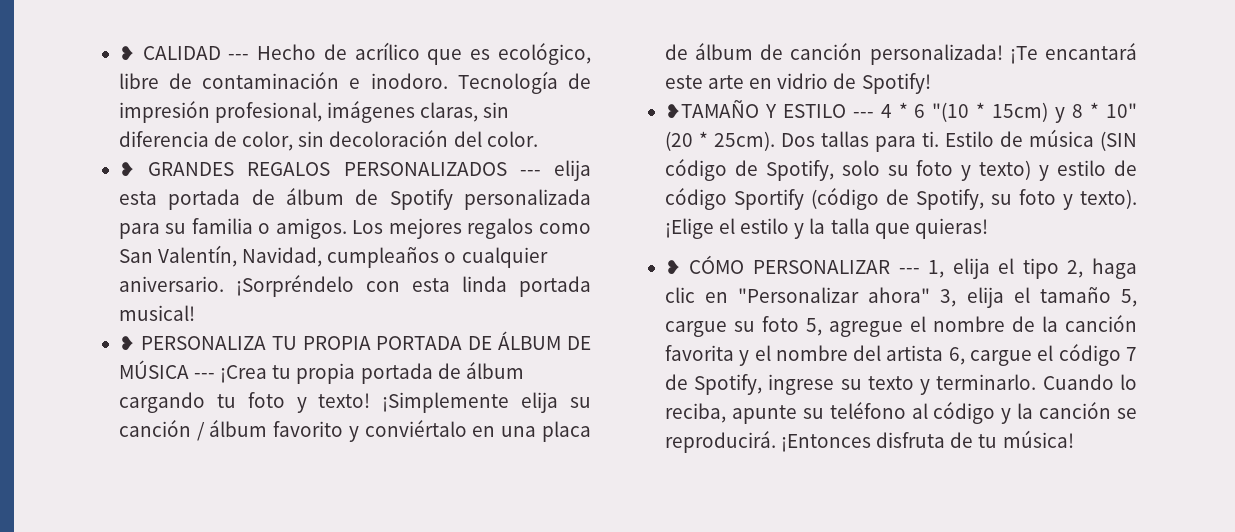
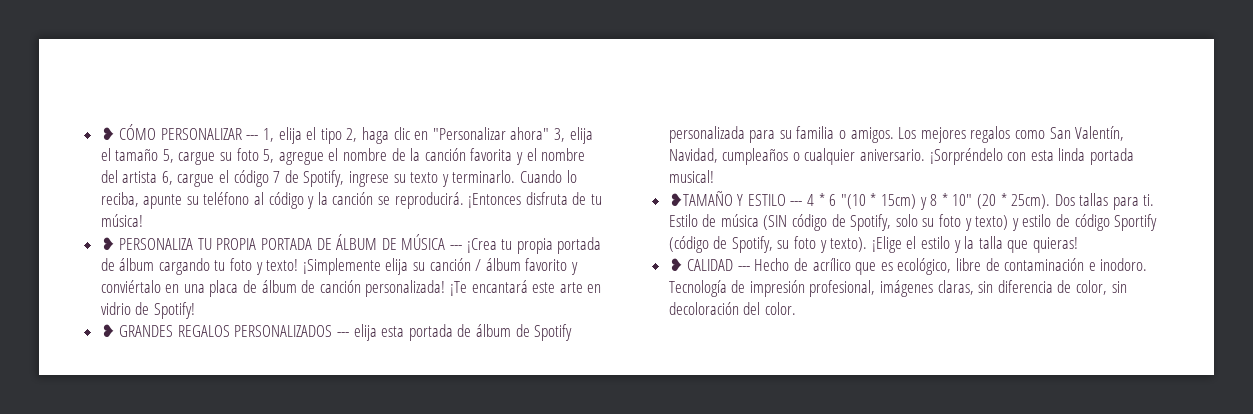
[118,42,591,65] [118,71,591,94] [118,101,510,123] [118,130,538,151] [118,160,591,181] [118,188,592,210] [118,218,591,239] [118,245,548,268] [118,275,591,297] [118,305,195,321] [118,331,591,351] [118,360,524,384] [118,392,591,413] [118,420,591,442] [664,43,1137,65] [664,73,931,94] [664,100,1137,123] [664,129,1137,152] [664,159,1137,181] [664,188,1137,210] [664,218,988,239] [664,260,681,275] ❥ CALIDAD --- Hecho de acrílico que es ecológico, libre de contaminación e inodoro. Tecnología de impresión profesional, imágenes claras, sin diferencia de color, sin decoloración del color. // ❥ GRANDES REGALOS PERSONALIZADOS --- elija esta portada de álbum de Spotify personalizada para su familia o amigos. Los mejores regalos como San Valentín, Navidad, cumpleaños o cualquier aniversario. ¡Sorpréndelo con esta linda portada musical! // ❥ PERSONALIZA TU PROPIA PORTADA DE ÁLBUM DE MÚSICA --- ¡Crea tu propia portada de álbum cargando tu foto y texto! ¡Simplemente elija su canción / álbum favorito y conviértalo en una placa de álbum de canción personalizada! ¡Te encantará este arte en vidrio de Spotify! // ❥TAMAÑO Y ESTILO --- 4 * 6 "(10 * 15cm) y 8 * 10" (20 * 25cm). Dos tallas para ti. Estilo de música (SIN código de Spotify, solo su foto y texto) y estilo de código Sportify (código de Spotify, su foto y texto). ¡Elige el estilo y la talla que quieras! // ❥ -> [100,127,115,141] ❥
(1074, 439) none -> [100,234,602,254] [100,258,578,275] [100,280,602,297] [100,302,195,319] [100,324,573,341] [668,126,1125,143] [668,148,1135,165] [668,170,714,183] [668,190,1155,210] [668,214,1158,231] [668,236,1078,253] [668,258,1148,275] [668,280,1127,297] [668,302,796,315] // ❥ PERSONALIZA TU PROPIA PORTADA DE ÁLBUM DE MÚSICA --- ¡Crea tu propia portada de álbum cargando tu foto y texto! ¡Simplemente elija su canción / álbum favorito y conviértalo en una placa de álbum de canción personalizada! ¡Te encantará este arte en vidrio de Spotify! // ❥ GRANDES REGALOS PERSONALIZADOS --- elija esta portada de álbum de Spotify personalizada para su familia o amigos. Los mejores regalos como San Valentín, Navidad, cumpleaños o cualquier aniversario. ¡Sorpréndelo con esta linda portada musical! // ❥TAMAÑO Y ESTILO --- 4 * 6 "(10 * 15cm) y 8 * 10" (20 * 25cm). Dos tallas para ti. Estilo de música (SIN código de Spotify, solo su foto y texto) y estilo de código Sportify (código de Spotify, su foto y texto). ¡Elige el estilo y la talla que quieras! // ❥ CALIDAD --- Hecho de acrílico que es ecológico, libre de contaminación e inodoro. Tecnología de impresión profesional, imágenes claras, sin diferencia de color, sin decoloración del color.

